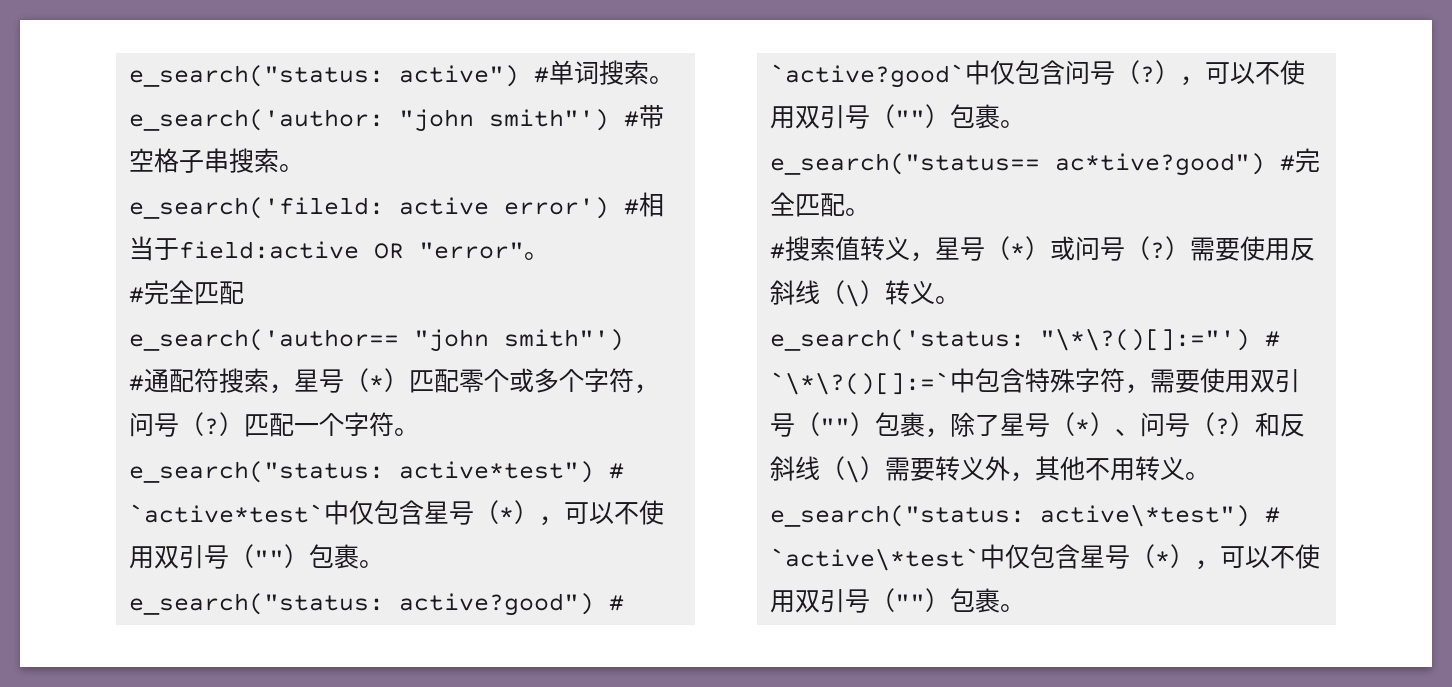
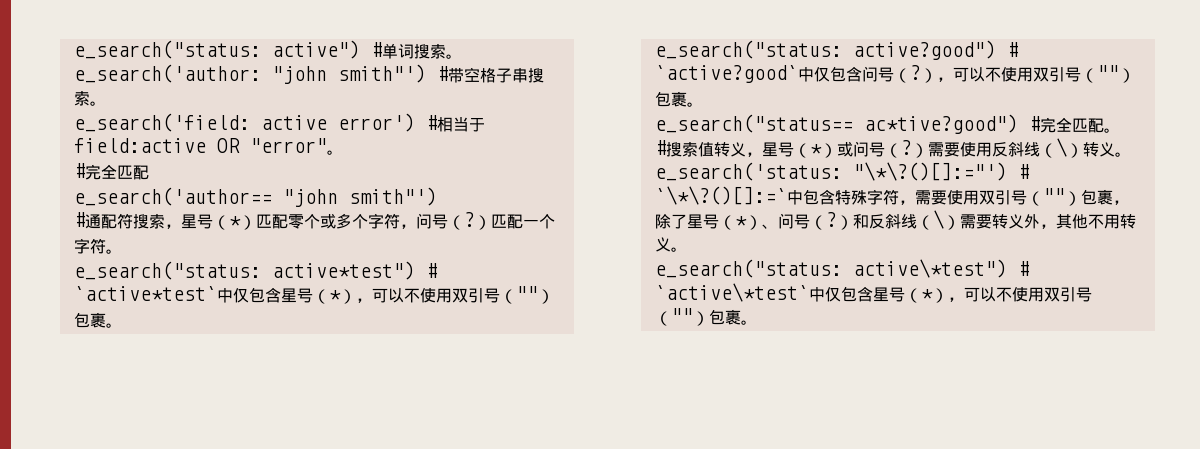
[128,197,384,219] e_search('fileld: -> [74,113,251,132] e_search('field:

